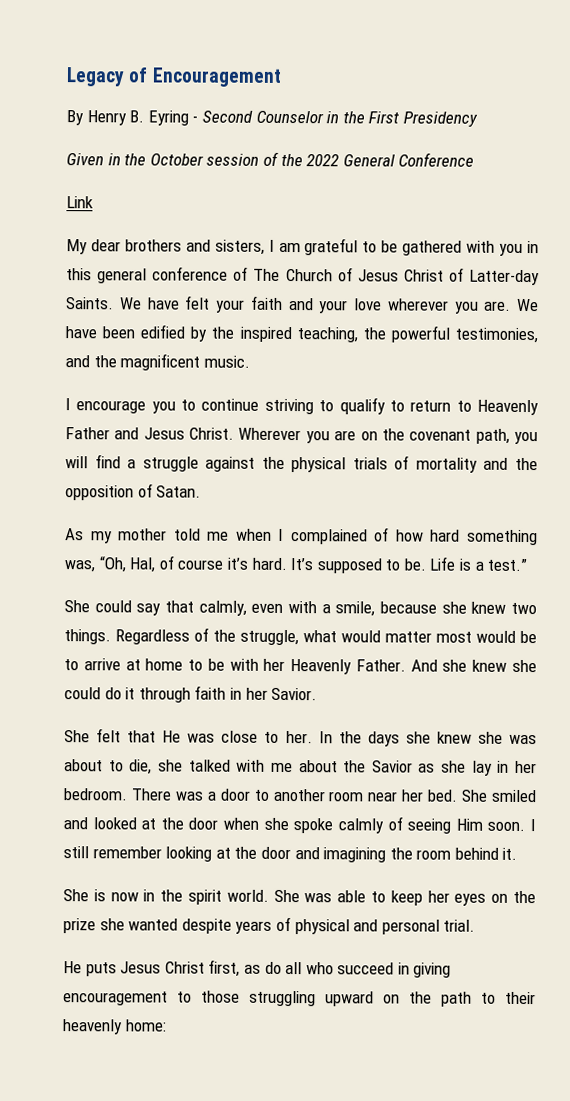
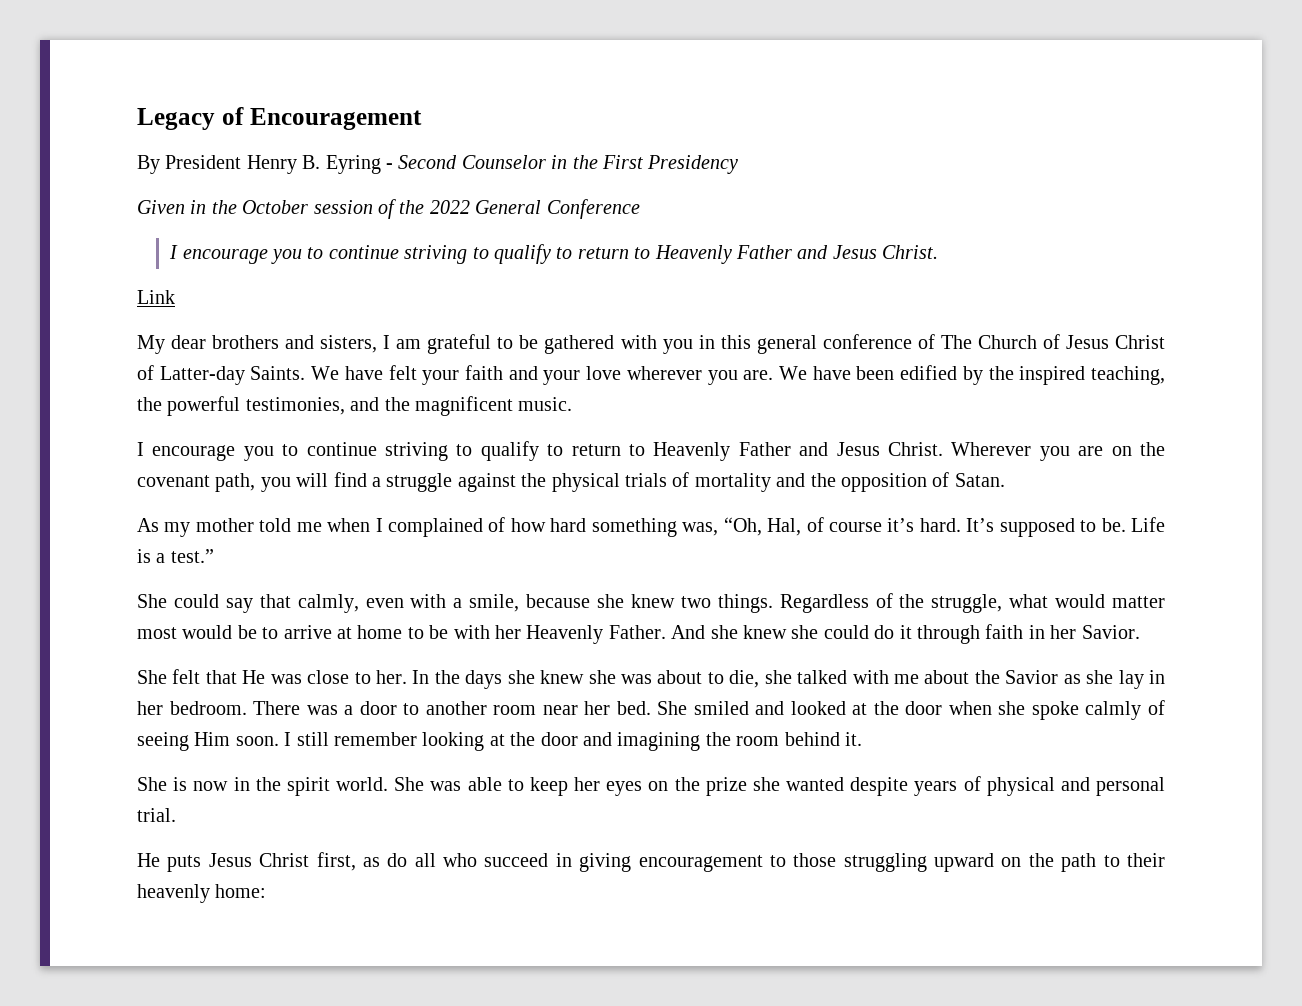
(84, 118) none -> [165,155,242,169] President
(475, 159) none -> [169,244,939,264] // I encourage you to continue striving to qualify to return to Heavenly Father and Jesus Christ.

